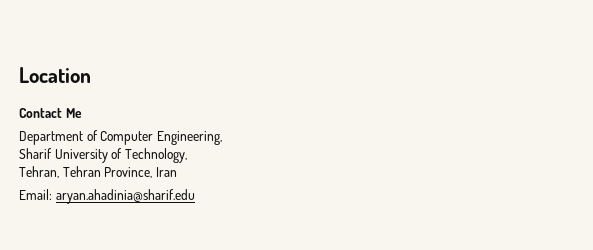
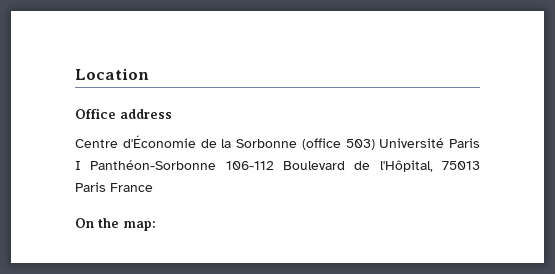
[19,108,82,118] [19,130,222,145] [19,148,187,163] [19,166,177,178] [19,189,195,204] Contact Me // Department of Computer Engineering, // Sharif University of Technology, // Tehran, Tehran Province, Iran // Email: aryan.ahadinia@sharif.edu -> [75,108,172,119] [75,135,480,150] [75,160,480,172] [75,182,153,192] [75,218,156,231] Office address // Centre d'Économie de la Sorbonne (office 503) Université Paris I Panthéon-Sorbonne 106-112 Boulevard de l'Hôpital, 75013 Paris France // On the map:

